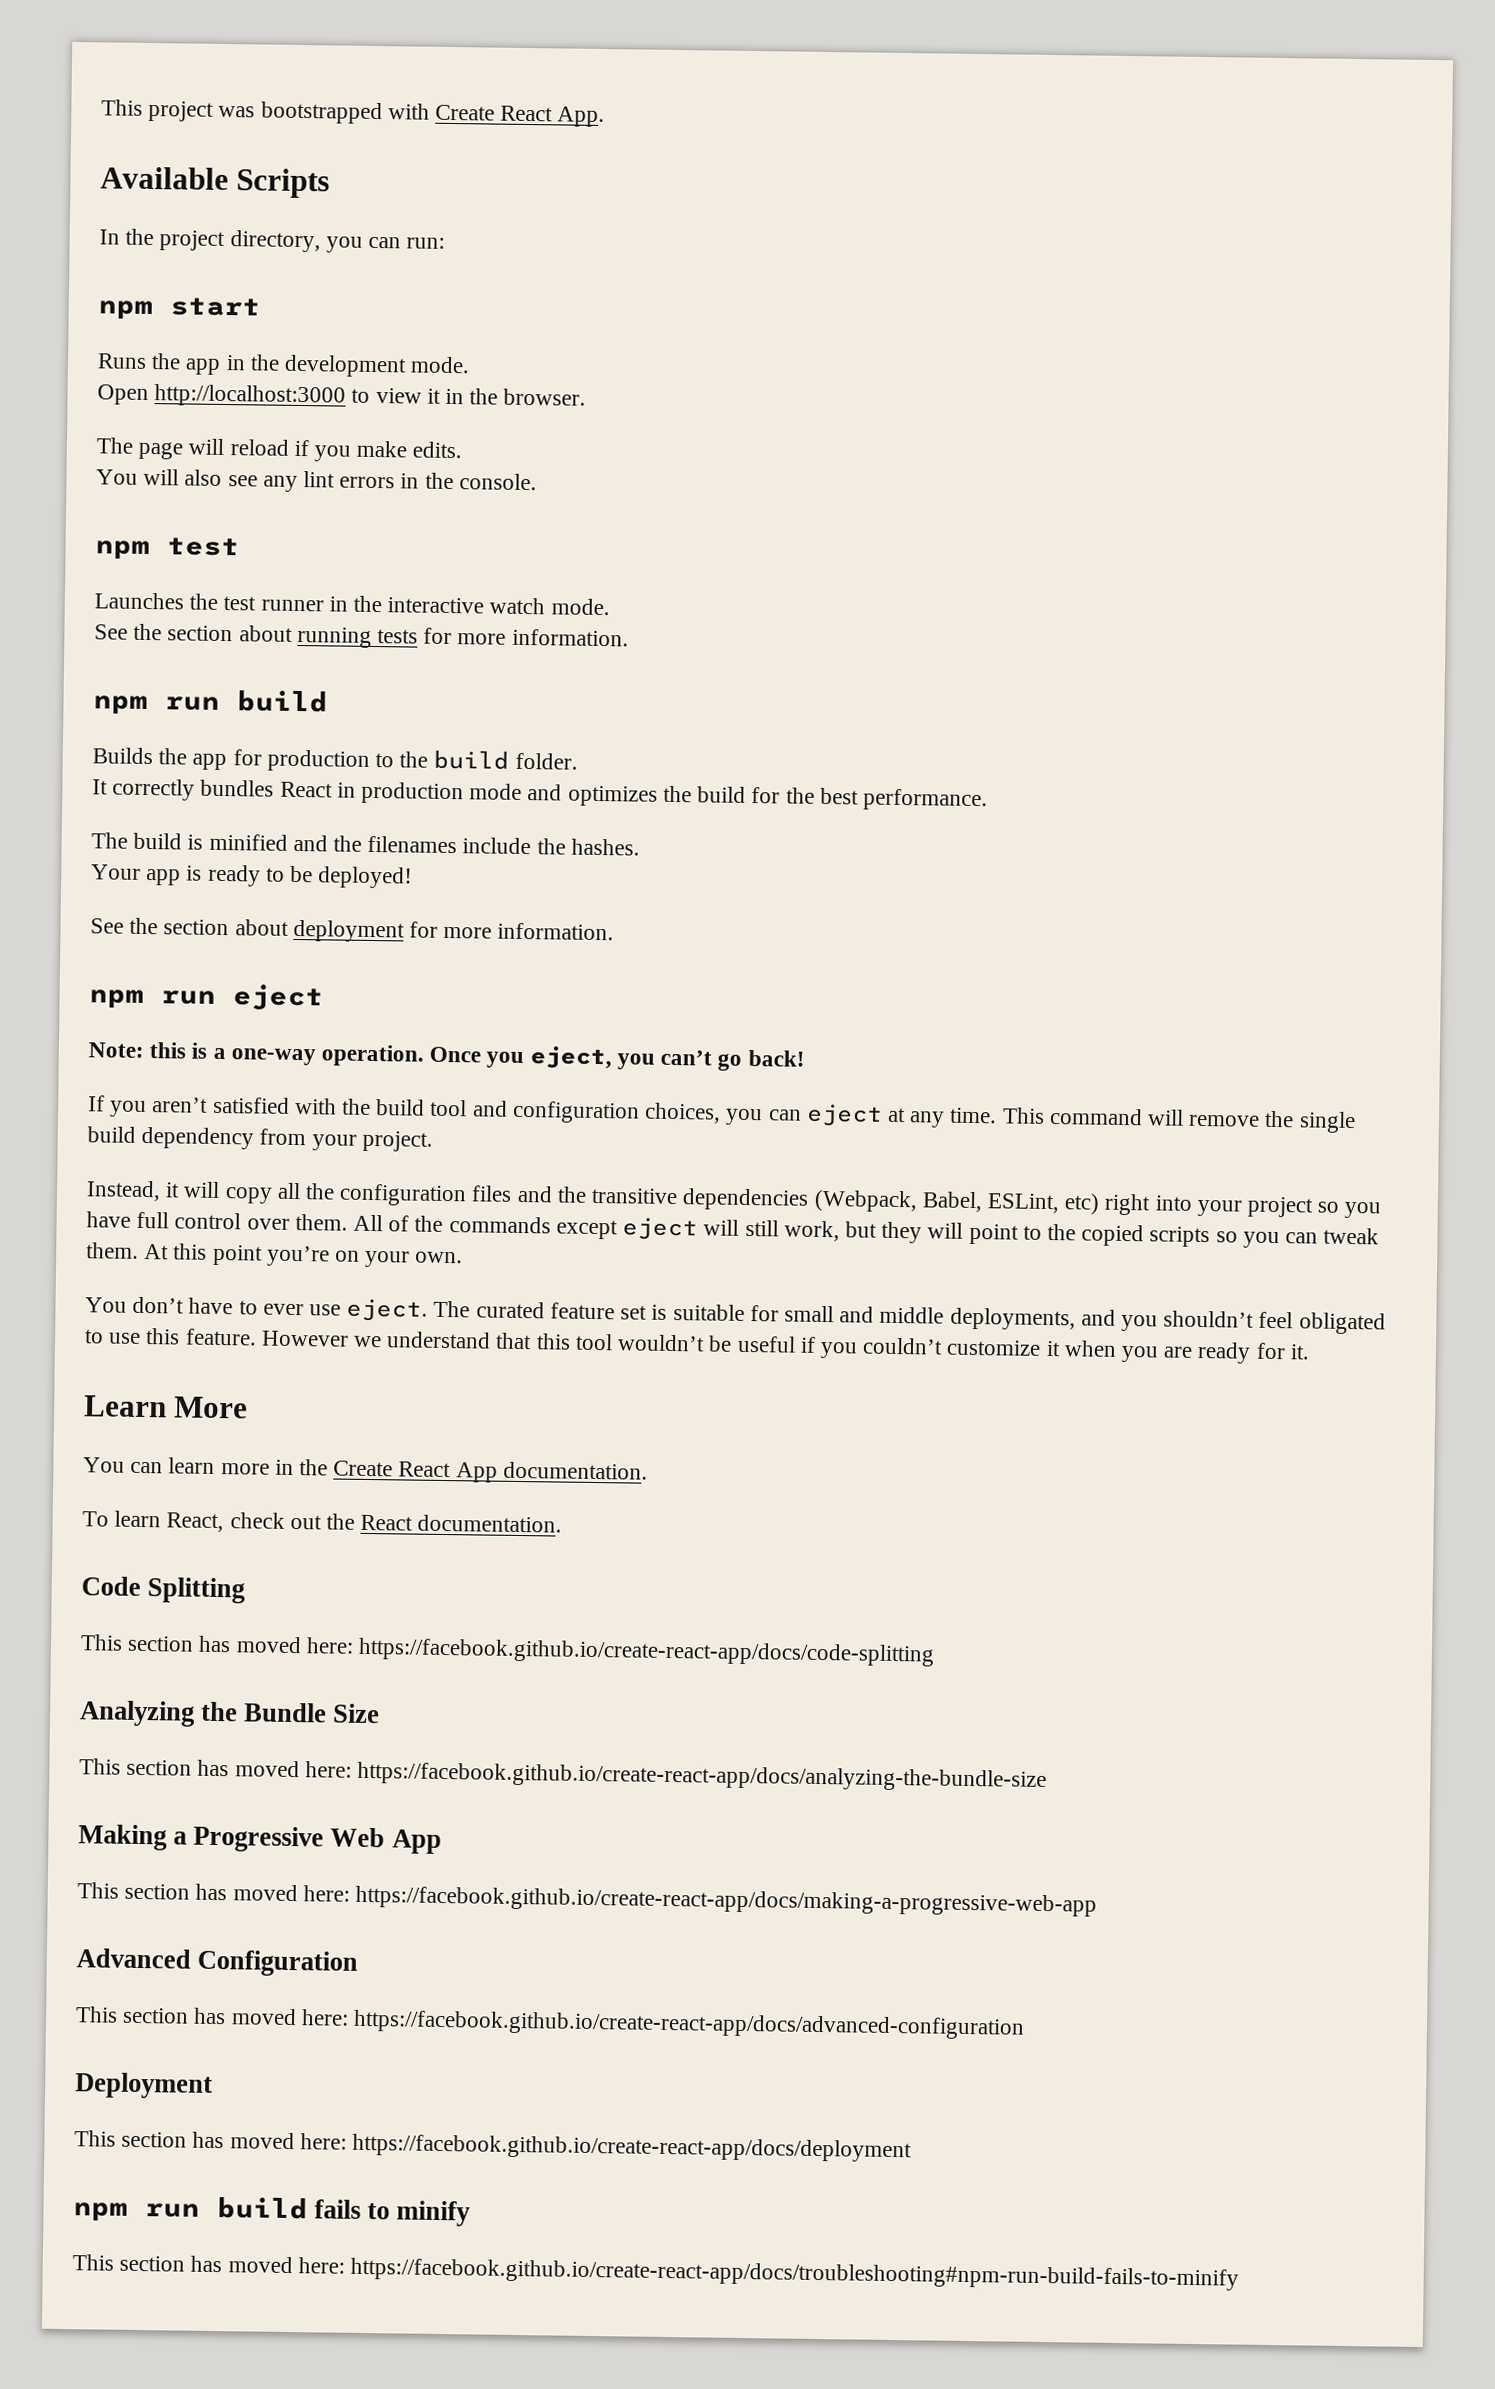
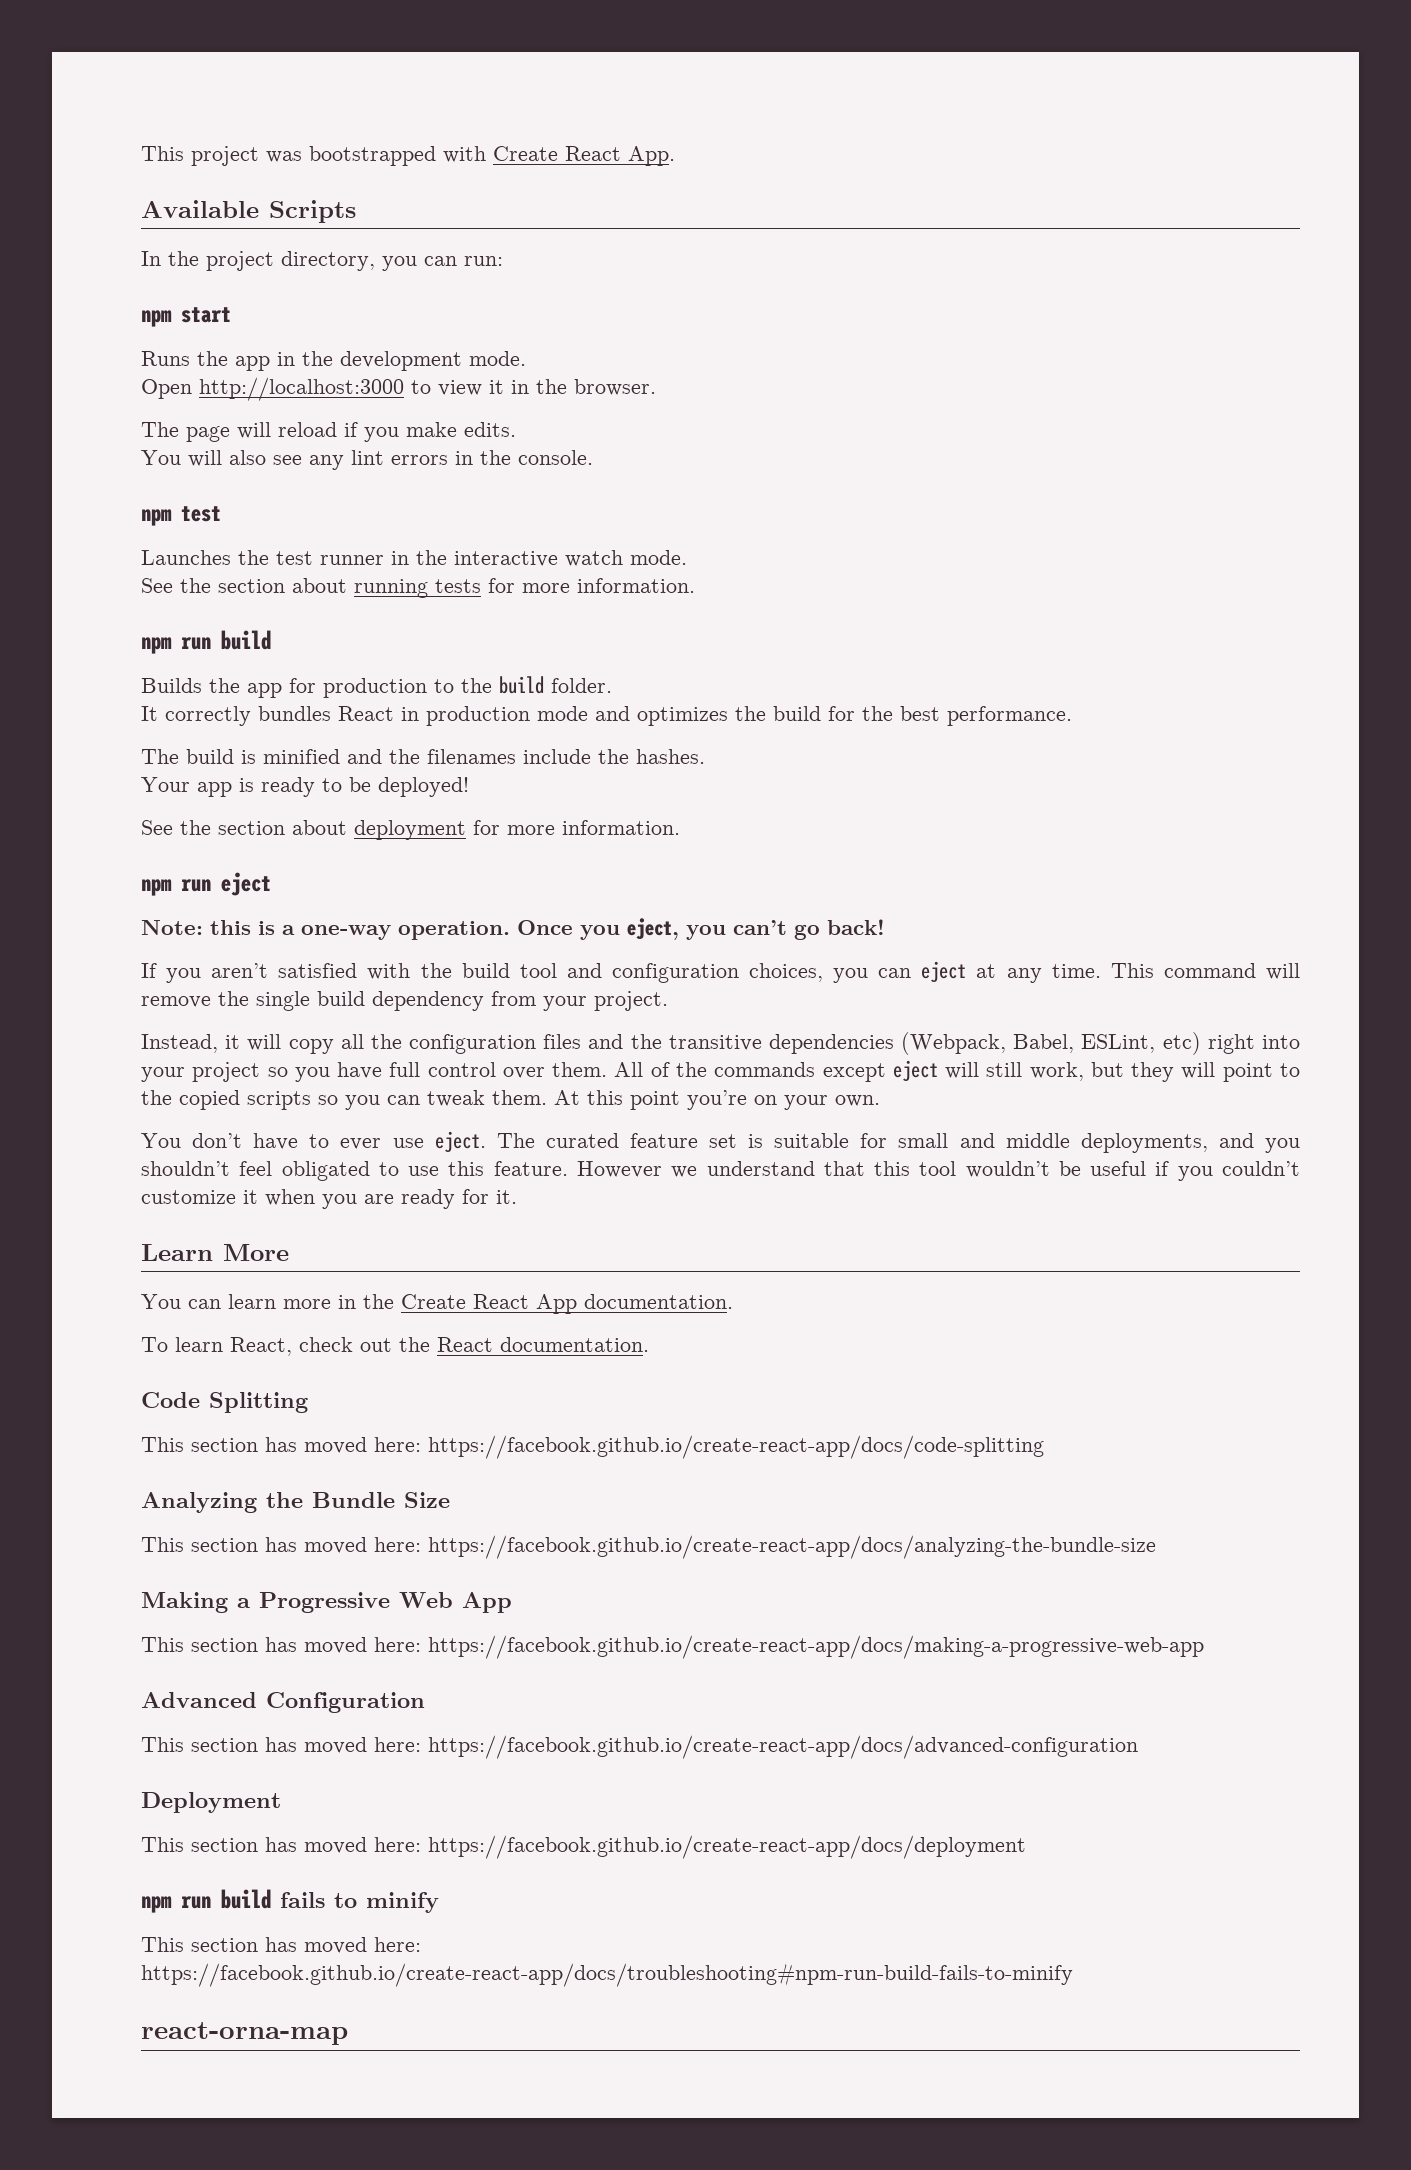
(1240, 2274) none -> [141,2022,348,2045] // react-orna-map

